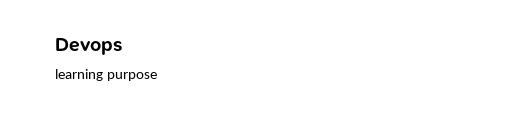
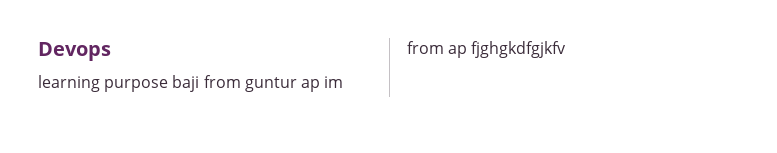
(157, 76) none -> [172,75,344,92] [407,41,567,58] baji from guntur ap im from ap fjghgkdfgjkfv

